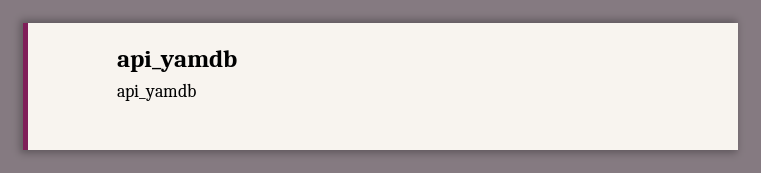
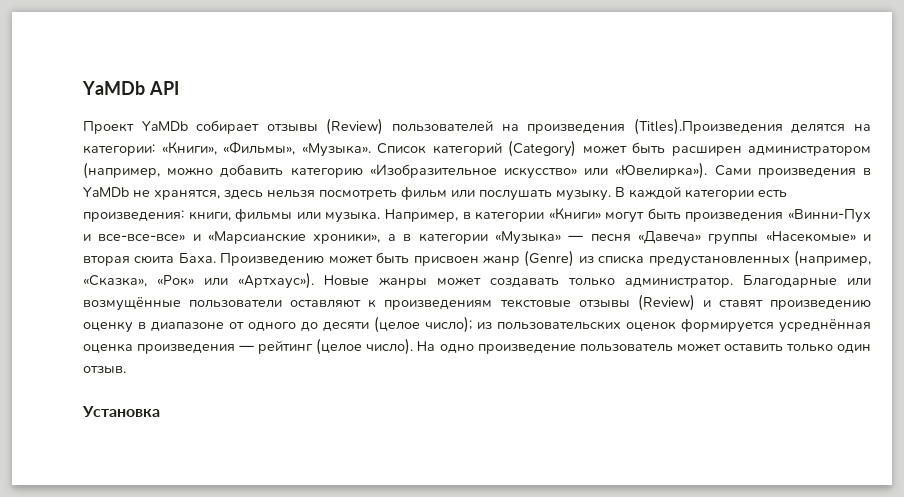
[117,50,237,72] [117,83,196,101] api_yamdb // api_yamdb -> [82,81,179,95] [83,118,872,135] [83,140,871,157] [83,162,872,179] [83,186,787,201] [83,208,872,223] [83,231,871,245] [83,250,871,267] [83,272,871,289] [83,294,872,311] [83,316,871,333] [83,338,872,355] [83,366,126,373] [82,406,160,417] YaMDb API // Проект YaMDb собирает отзывы (Review) пользователей на произведения (Titles).Произведения делятся на категории: «Книги», «Фильмы», «Музыка». Список категорий (Category) может быть расширен администратором (например, можно добавить категорию «Изобразительное искусство» или «Ювелирка»). Сами произведения в YaMDb не хранятся, здесь нельзя посмотреть фильм или послушать музыку. В каждой категории есть произведения: книги, фильмы или музыка. Например, в категории «Книги» могут быть произведения «Винни-Пух и все-все-все» и «Марсианские хроники», а в категории «Музыка» — песня «Давеча» группы «Насекомые» и вторая сюита Баха. Произведению может быть присвоен жанр (Genre) из списка предустановленных (например, «Сказка», «Рок» или «Артхаус»). Новые жанры может создавать только администратор. Благодарные или возмущённые пользователи оставляют к произведениям текстовые отзывы (Review) и ставят произведению оценку в диапазоне от одного до десяти (целое число); из пользовательских оценок формируется усреднённая оценка произведения — рейтинг (целое число). На одно произведение пользователь может оставить только один отзыв. // Установка

